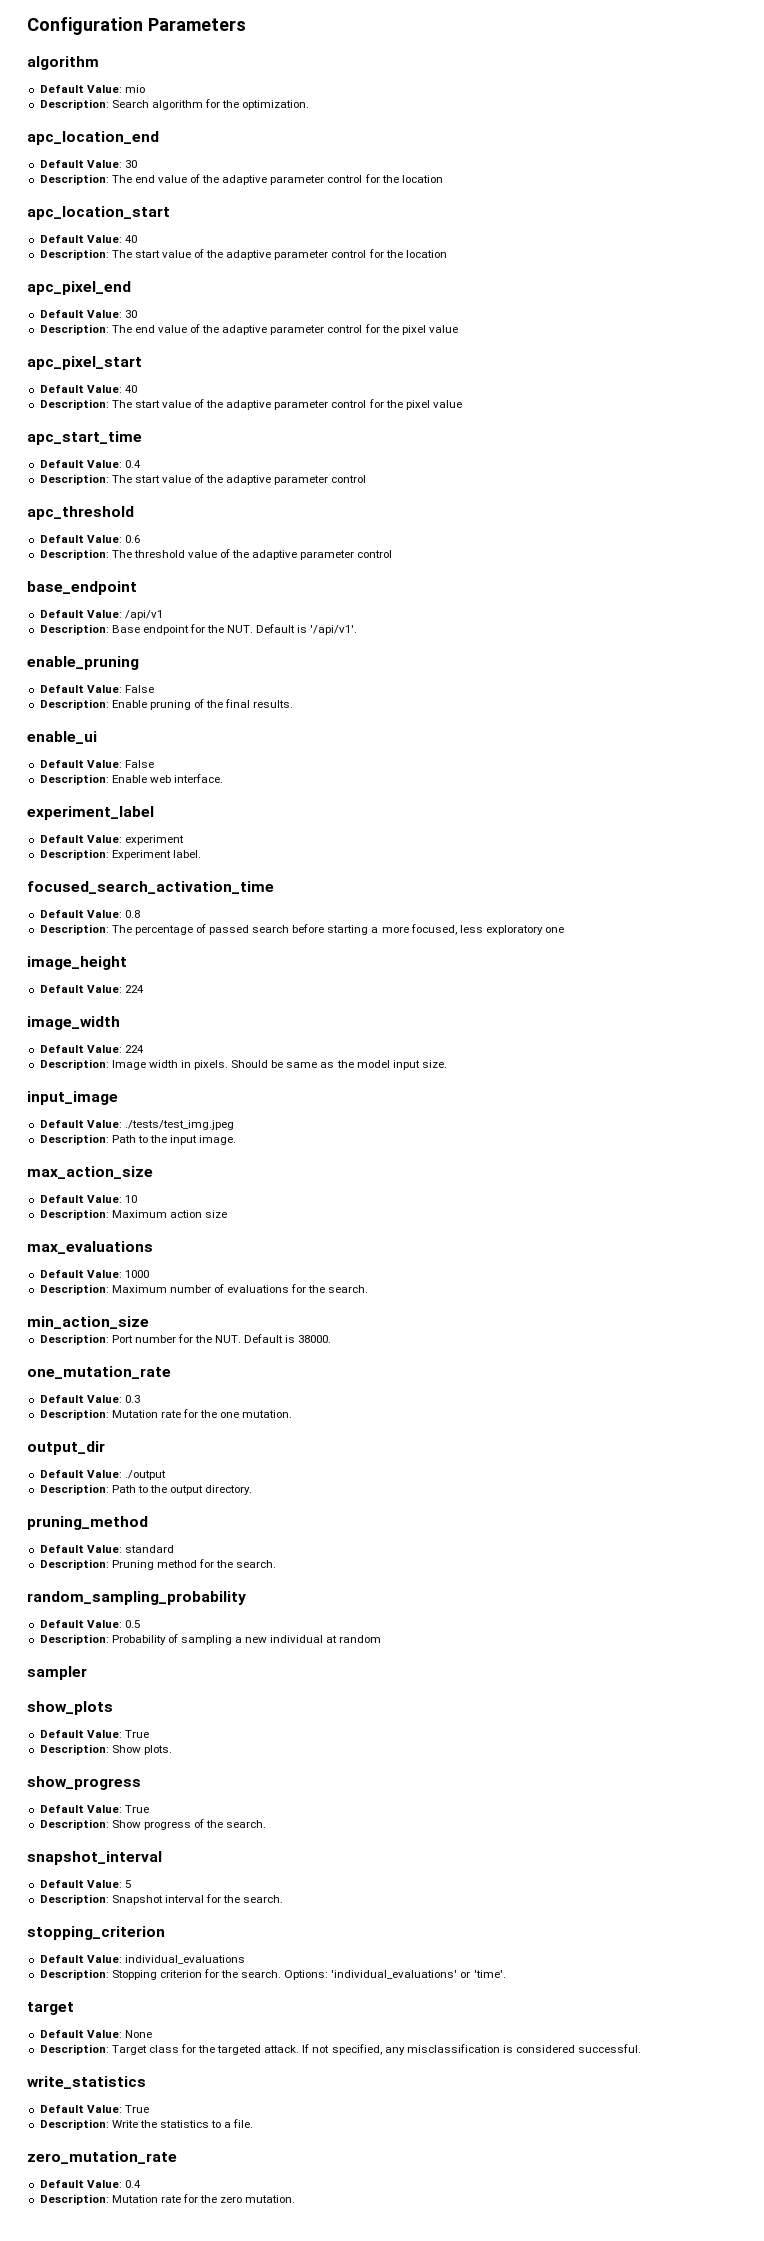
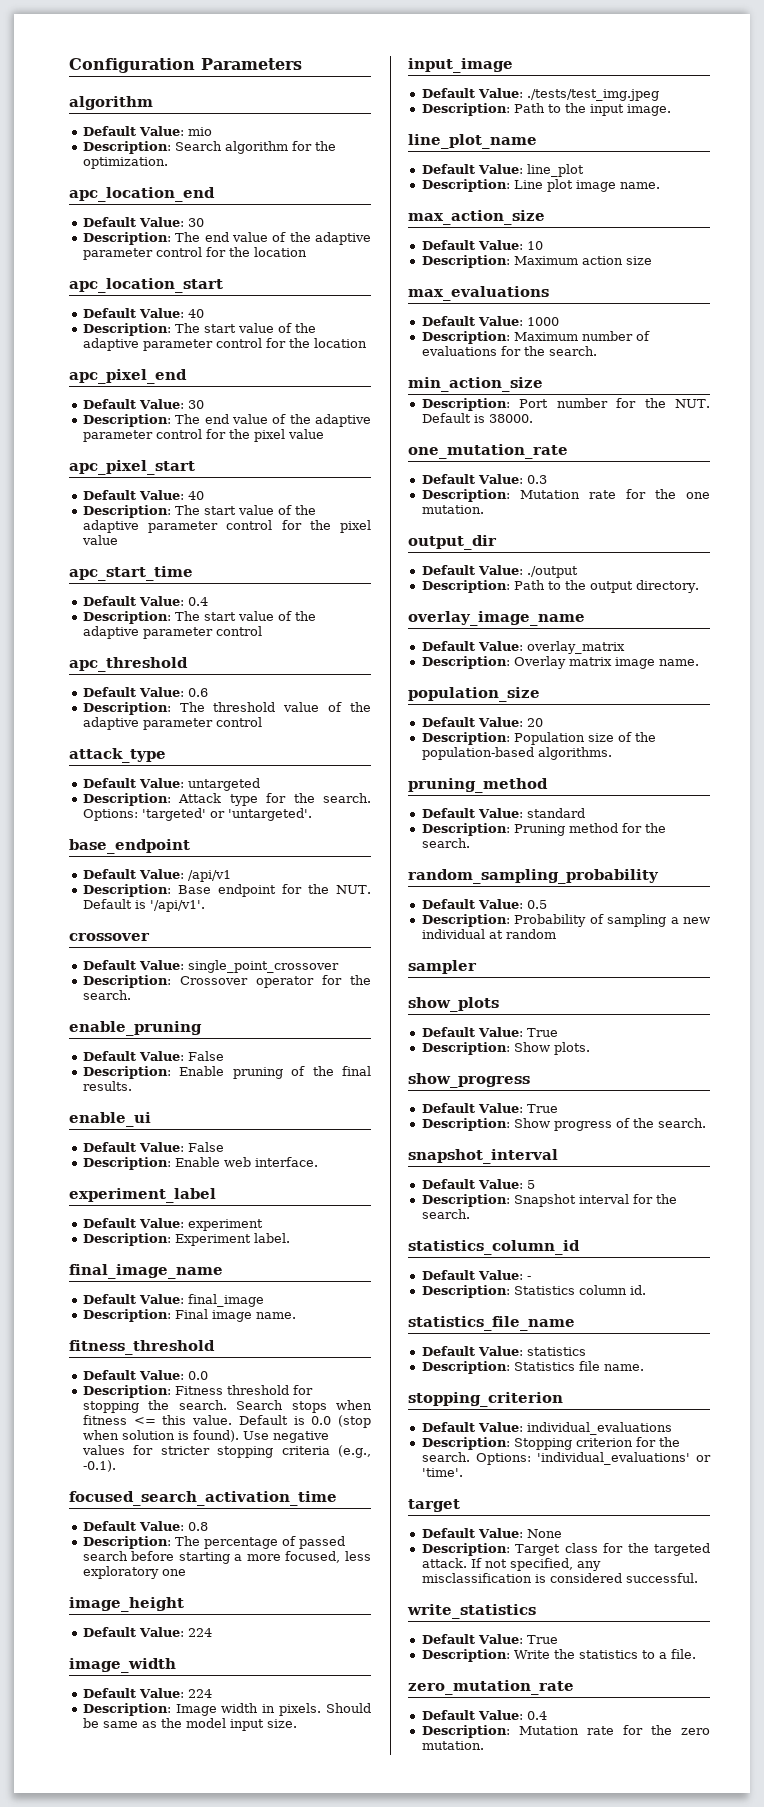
(393, 554) none -> [69,748,166,763] [82,778,260,791] [82,793,371,806] [82,808,312,821] // attack_type // Default Value: untargeted // Description: Attack type for the search. Options: 'targeted' or 'untargeted'.
(358, 630) none -> [69,933,150,941] [82,960,339,973] [82,975,371,988] [82,990,131,1000] // crossover // Default Value: single_point_crossover // Description: Crossover operator for the search.
(201, 854) none -> [69,1264,223,1279] [82,1294,264,1307] [82,1309,296,1322] [69,1340,215,1355] [82,1370,208,1380] [82,1385,313,1398] [82,1400,372,1413] [82,1415,371,1428] [82,1430,329,1443] [81,1445,371,1458] [82,1460,116,1472] // final_image_name // Default Value: final_image // Description: Final image name. // fitness_threshold // Default Value: 0.0 // Description: Fitness threshold for stopping the search. Search stops when fitness <= this value. Default is 0.0 (stop when solution is found). Use negative values for stricter stopping criteria (e.g., -0.1).
(237, 1140) none -> [408,134,537,149] [421,164,584,177] [421,179,660,192] // line_plot_name // Default Value: line_plot // Description: Line plot image name.
(253, 1490) none -> [408,611,585,626] [421,641,625,654] [421,656,699,669] [408,687,540,702] [421,717,543,727] [421,732,656,745] [421,747,612,760] // overlay_image_name // Default Value: overlay_matrix // Description: Overlay matrix image name. // population_size // Default Value: 20 // Description: Population size of the population-based algorithms.
(284, 1899) none -> [408,1240,580,1255] [421,1270,531,1280] [421,1285,646,1298] [408,1316,575,1331] [421,1346,586,1356] [421,1361,644,1374] // statistics_column_id // Default Value: - // Description: Statistics column id. // statistics_file_name // Default Value: statistics // Description: Statistics file name.

